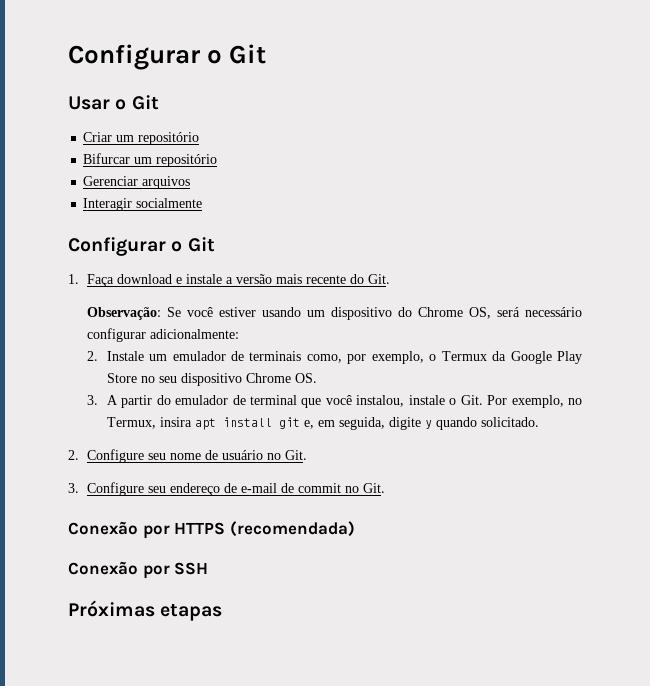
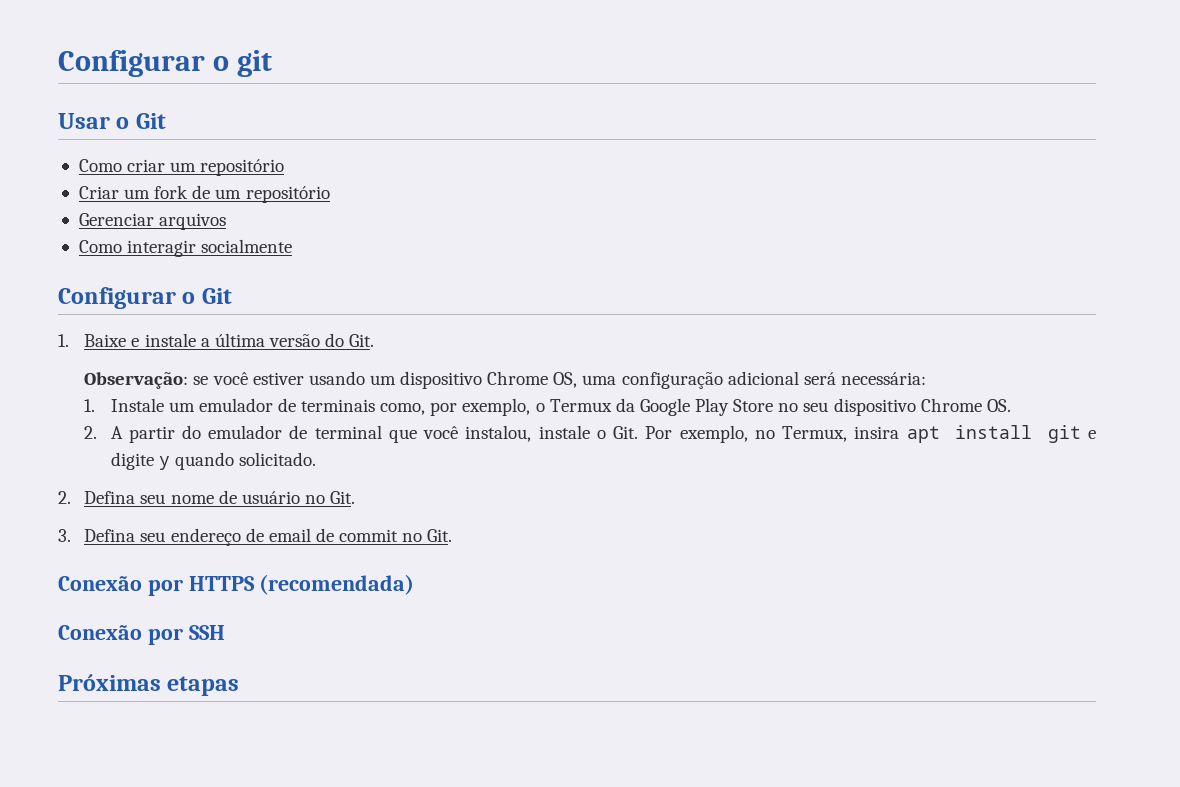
[68,44,267,70] Configurar o Git -> [58,50,273,77] Configurar o git
[83,132,200,145] [83,153,131,164] Criar um repositório // Bifurcar -> [78,159,285,176] [78,185,211,199] Como criar um repositório // Criar um fork de
[83,198,133,211] Interagir -> [78,240,197,257] Como interagir
[87,274,173,287] Faça download -> [84,334,127,347] Baixe
[236,274,347,284] versão mais recente -> [214,333,320,347] última versão
[167,307,182,317] Se -> [193,376,209,385] se
[398,307,413,317] do -> (483, 380) none
[497,307,582,317] [87,328,240,342] [87,351,99,361] será necessário configurar adicionalmente: // 2. -> [582,371,926,389] [84,399,96,412] uma configuração adicional será necessária: // 1.
[87,395,99,405] 3. -> [84,426,98,439] 2.
[303,417,385,430] e, em seguida, -> [1087,430,1096,439] e
[87,449,145,463] Configure -> [84,491,136,504] Defina
[87,482,145,496] Configure -> [84,529,136,542] Defina
[241,483,278,493] e-mail -> [268,528,311,542] email

